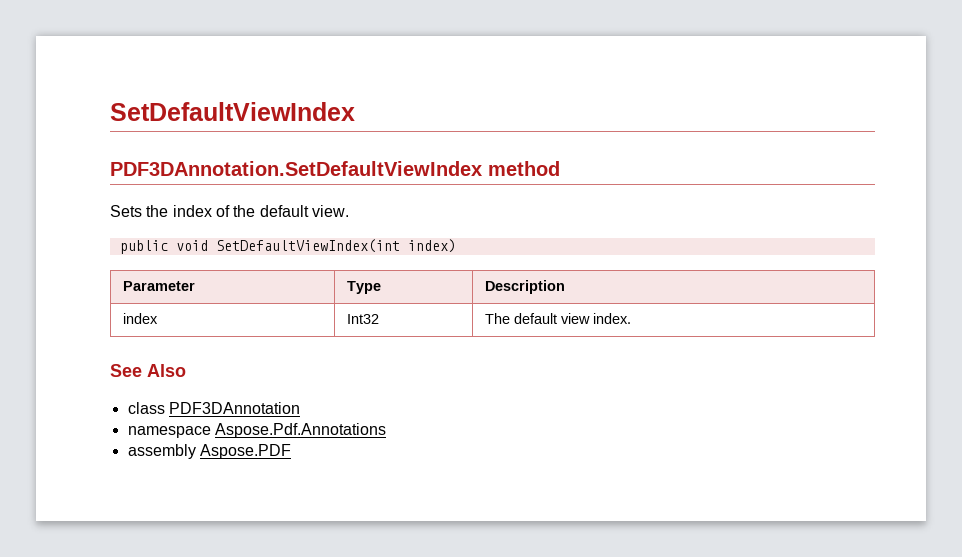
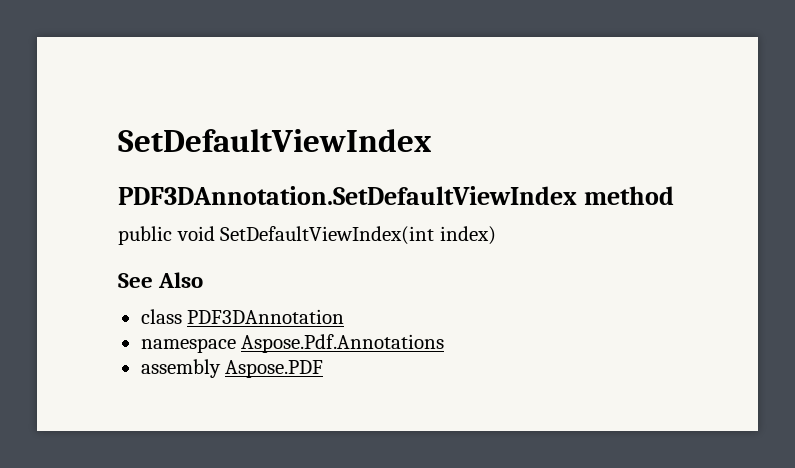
[110,205,349,217] [119,239,456,254] [122,281,195,291] [346,281,381,294] [484,280,565,294] [122,313,158,324] [346,314,379,324] [484,313,631,324] Sets the index of the default view. // public void SetDefaultViewIndex(int index) // Parameter | Type | Description // index | Int32 | The default view index. -> [118,226,496,245] public void SetDefaultViewIndex(int index)

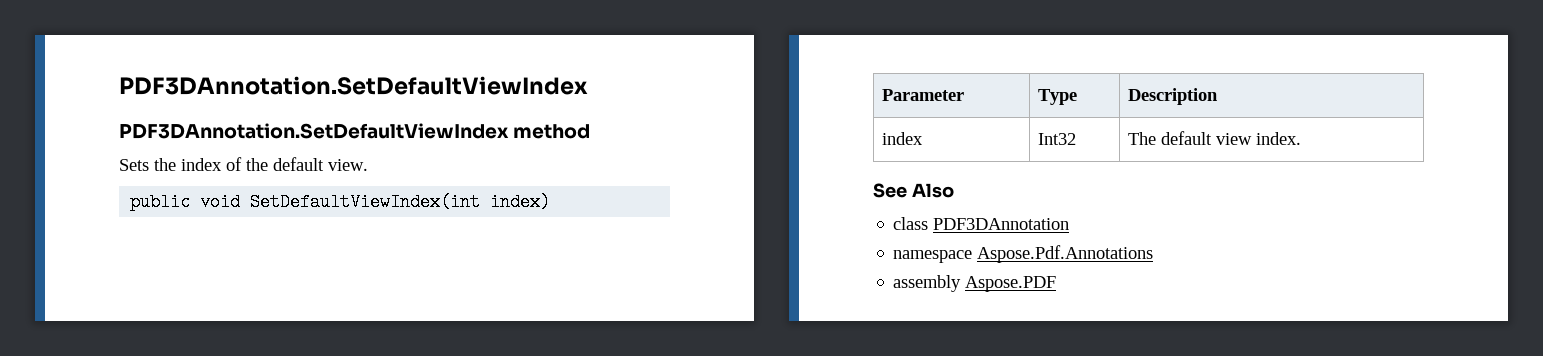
[118,129,432,152] SetDefaultViewIndex -> [119,76,588,95] PDF3DAnnotation.SetDefaultViewIndex
[118,226,496,245] public void SetDefaultViewIndex(int index) -> [119,157,368,171] [130,193,551,211] [882,89,965,101] [1038,89,1078,105] [1128,88,1219,105] [882,132,924,145] [1038,133,1077,145] [1128,131,1302,145] Sets the index of the default view. // public void SetDefaultViewIndex(int index) // Parameter | Type | Description // index | Int32 | The default view index.

